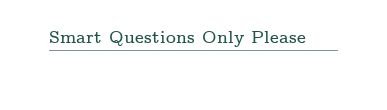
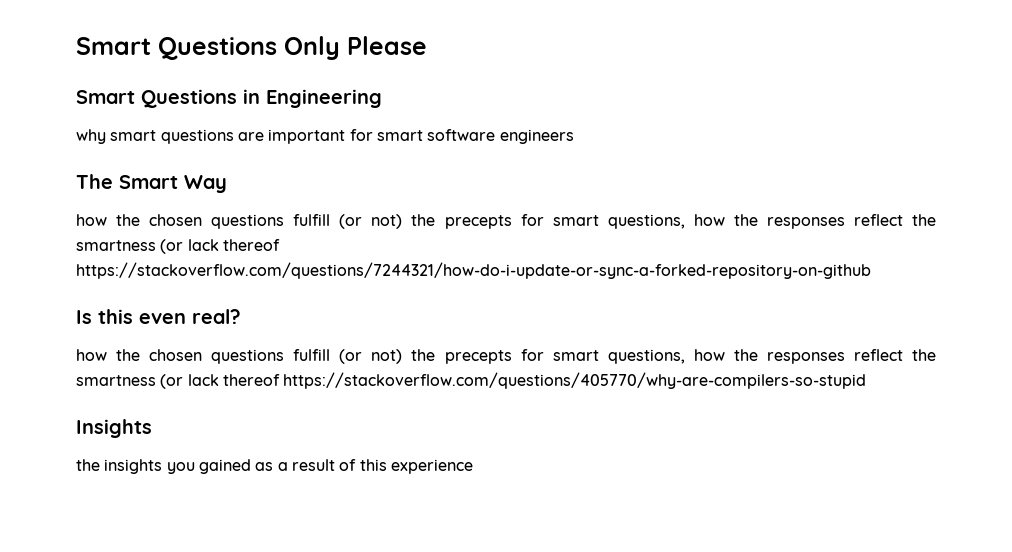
(306, 37) none -> [76,89,382,108] [76,129,574,144] [76,174,227,193] [76,214,936,229] [76,239,280,254] [76,262,871,279] [76,309,241,324] [76,349,936,364] [76,372,867,389] [76,419,152,438] [76,459,473,474] // Smart Questions in Engineering // why smart questions are important for smart software engineers // The Smart Way // how the chosen questions fulfill (or not) the precepts for smart questions, how the responses reflect the smartness (or lack thereof https://stackoverflow.com/questions/7244321/how-do-i-update-or-sync-a-forked-repository-on-github // Is this even real? // how the chosen questions fulfill (or not) the precepts for smart questions, how the responses reflect the smartness (or lack thereof https://stackoverflow.com/questions/405770/why-are-compilers-so-stupid // Insights // the insights you gained as a result of this experience

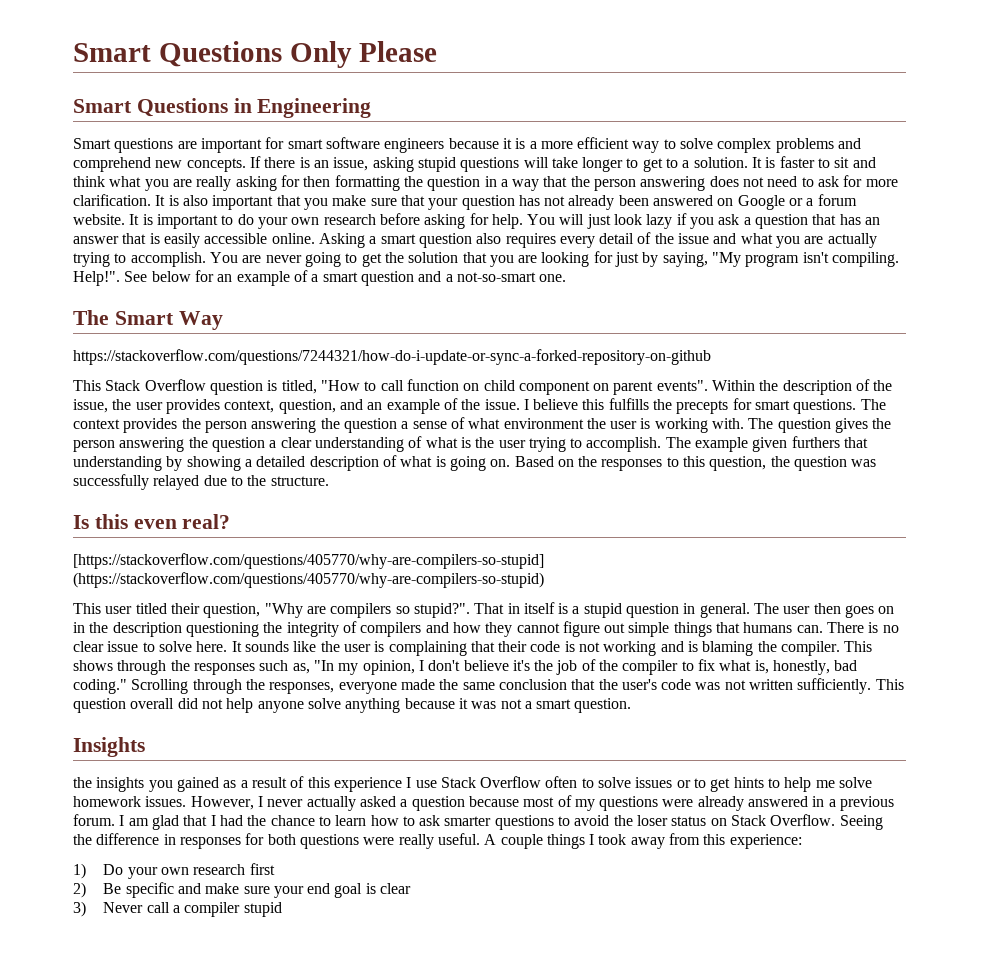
[76,129,157,144] why smart -> [73,138,111,149] Smart
[76,174,227,193] [76,214,936,229] [76,239,280,254] [76,262,871,279] [76,309,241,324] [76,349,936,364] [76,372,867,389] // The Smart Way // how the chosen questions fulfill (or not) the precepts for smart questions, how the responses reflect the smartness (or lack thereof https://stackoverflow.com/questions/7244321/how-do-i-update-or-sync-a-forked-repository-on-github // Is this even real? // how the chosen questions fulfill (or not) the precepts for smart questions, how the responses reflect the smartness (or lack thereof https://stackoverflow.com/questions/405770/why-are-compilers-so-stupid -> [448,137,862,153] [73,156,876,172] [73,175,898,191] [73,194,857,210] [73,213,881,229] [73,232,877,248] [73,251,900,267] [73,270,567,286] [73,310,223,330] [73,349,711,365] [73,379,893,395] [73,398,886,414] [73,417,892,433] [73,436,869,452] [73,455,877,471] [73,474,329,490] [73,514,231,529] [73,553,544,569] [73,572,544,588] [73,602,895,618] [73,621,899,637] [73,641,873,656] [73,659,858,675] [73,678,904,694] [73,698,632,713] because it is a more efficient way to solve complex problems and comprehend new concepts. If there is an issue, asking stupid questions will take longer to get to a solution. It is faster to sit and think what you are really asking for then formatting the question in a way that the person answering does not need to ask for more clarification. It is also important that you make sure that your question has not already been answered on Google or a forum website. It is important to do your own research before asking for help. You will just look lazy if you ask a question that has an answer that is easily accessible online. Asking a smart question also requires every detail of the issue and what you are actually trying to accomplish. You are never going to get the solution that you are looking for just by saying, "My program isn't compiling. Help!". See below for an example of a smart question and a not-so-smart one. // The Smart Way // https://stackoverflow.com/questions/7244321/how-do-i-update-or-sync-a-forked-repository-on-github // This Stack Overflow question is titled, "How to call function on child component on parent events". Within the description of the issue, the user provides context, question, and an example of the issue. I believe this fulfills the precepts for smart questions. The context provides the person answering the question a sense of what environment the user is working with. The question gives the person answering the question a clear understanding of what is the user trying to accomplish. The example given furthers that understanding by showing a detailed description of what is going on. Based on the responses to this question, the question was successfully relayed due to the structure. // Is this even real? // [https://stackoverflow.com/questions/405770/why-are-compilers-so-stupid] (https://stackoverflow.com/questions/405770/why-are-compilers-so-stupid) // This user titled their question, "Why are compilers so stupid?". That in itself is a stupid question in general. The user then goes on in the description questioning the integrity of compilers and how they cannot figure out simple things that humans can. There is no clear issue to solve here. It sounds like the user is complaining that their code is not working and is blaming the compiler. This shows through the responses such as, "In my opinion, I don't believe it's the job of the compiler to fix what is, honestly, bad coding." Scrolling through the responses, everyone made the same conclusion that the user's code was not written sufficiently. This question overall did not help anyone solve anything because it was not a smart question.
(473, 466) none -> [406,776,873,792] [73,795,895,811] [73,814,883,830] [73,833,802,849] [73,863,275,879] [73,882,412,898] [73,901,282,917] I use Stack Overflow often to solve issues or to get hints to help me solve homework issues. However, I never actually asked a question because most of my questions were already answered in a previous forum. I am glad that I had the chance to learn how to ask smarter questions to avoid the loser status on Stack Overflow. Seeing the difference in responses for both questions were really useful. A couple things I took away from this experience: // 1) Do your own research first // 2) Be specific and make sure your end goal is clear // 3) Never call a compiler stupid

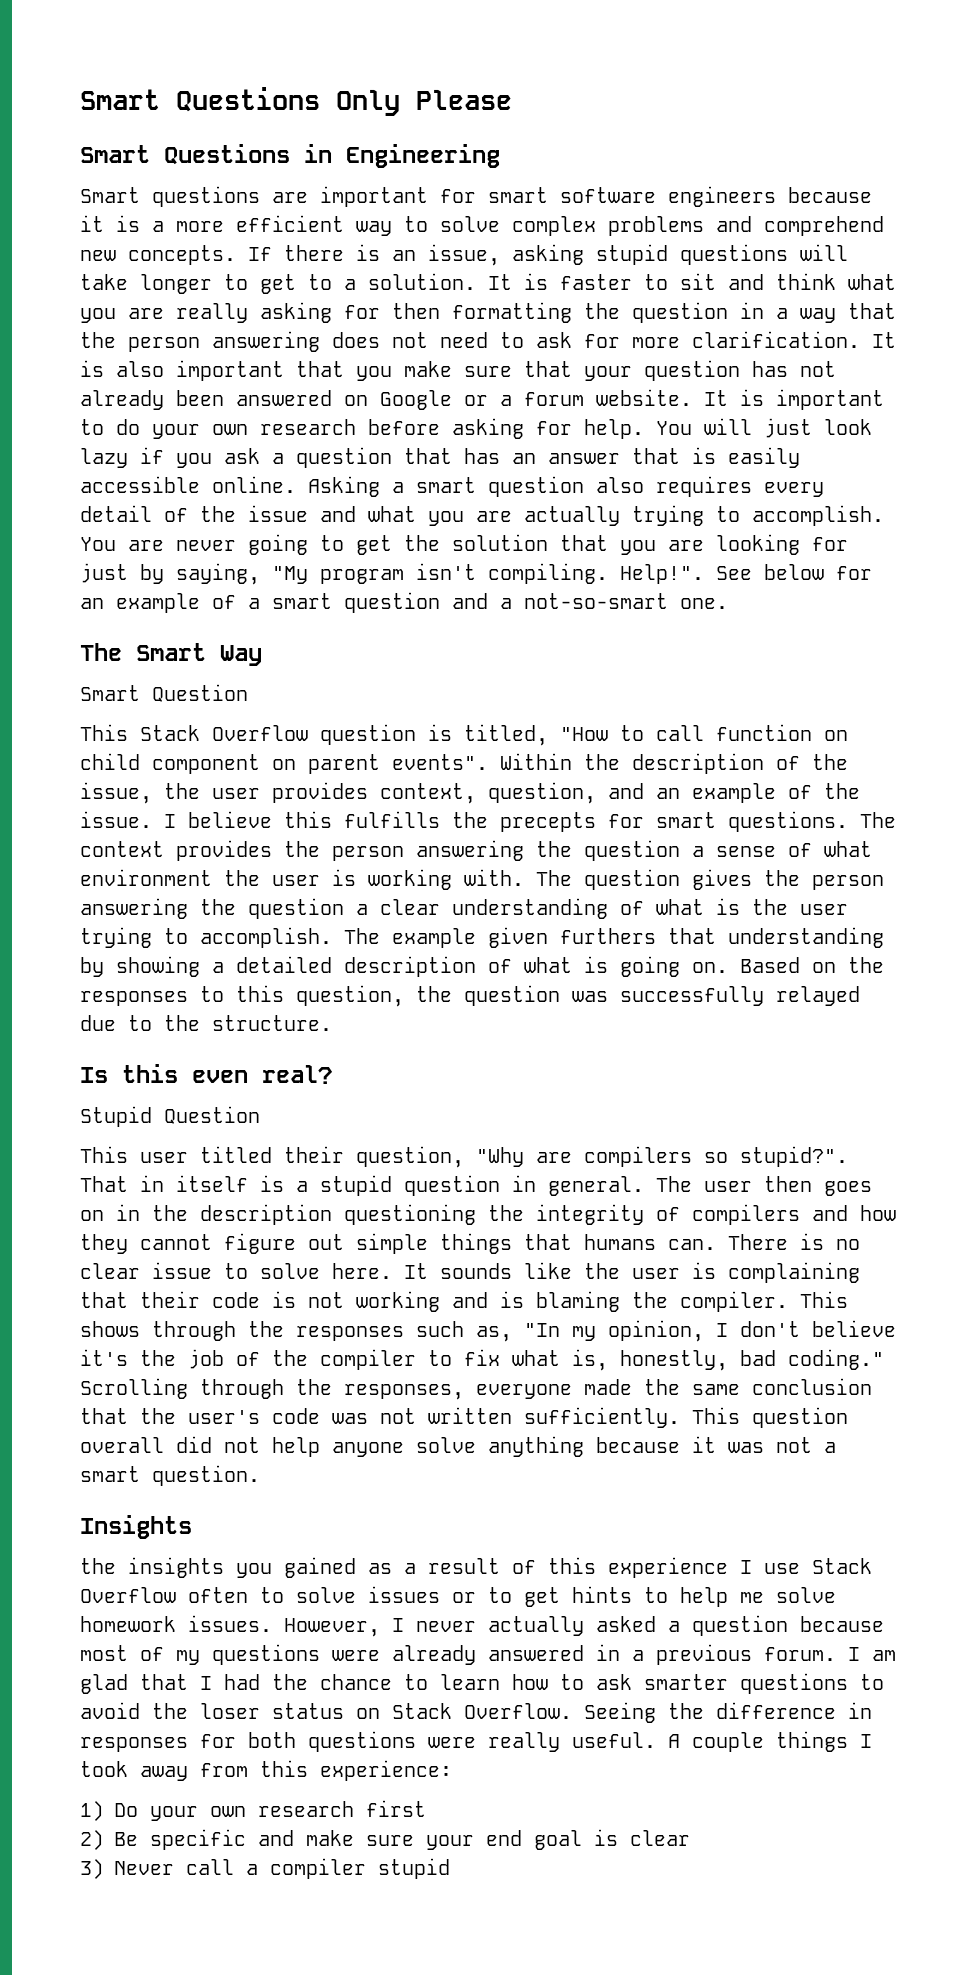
[73,349,711,365] https://stackoverflow.com/questions/7244321/how-do-i-update-or-sync-a-forked-repository-on-github -> [80,684,248,702] Smart Question
[73,553,544,569] [73,572,544,588] [https://stackoverflow.com/questions/405770/why-are-compilers-so-stupid] (https://stackoverflow.com/questions/405770/why-are-compilers-so-stupid) -> [80,1106,260,1127] Stupid Question

